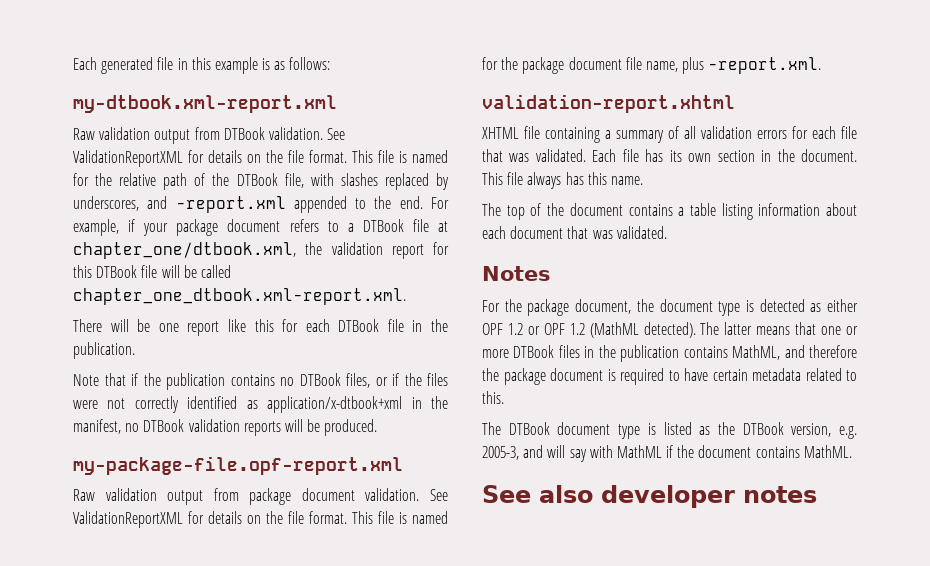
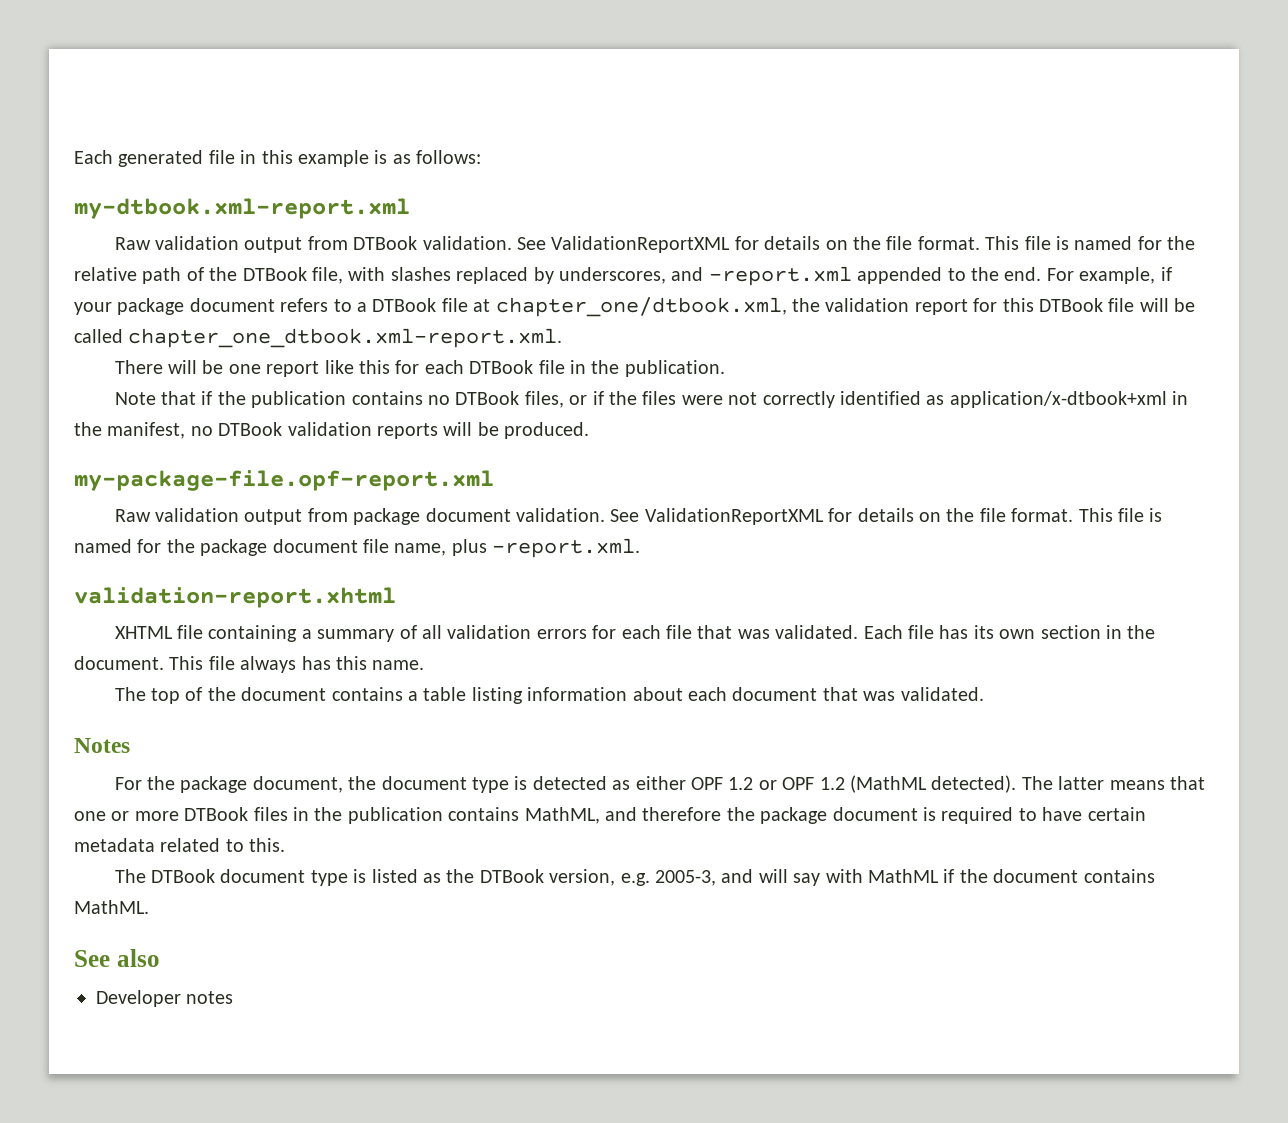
[601,485,735,508] developer -> [96,990,181,1007] // Developer

